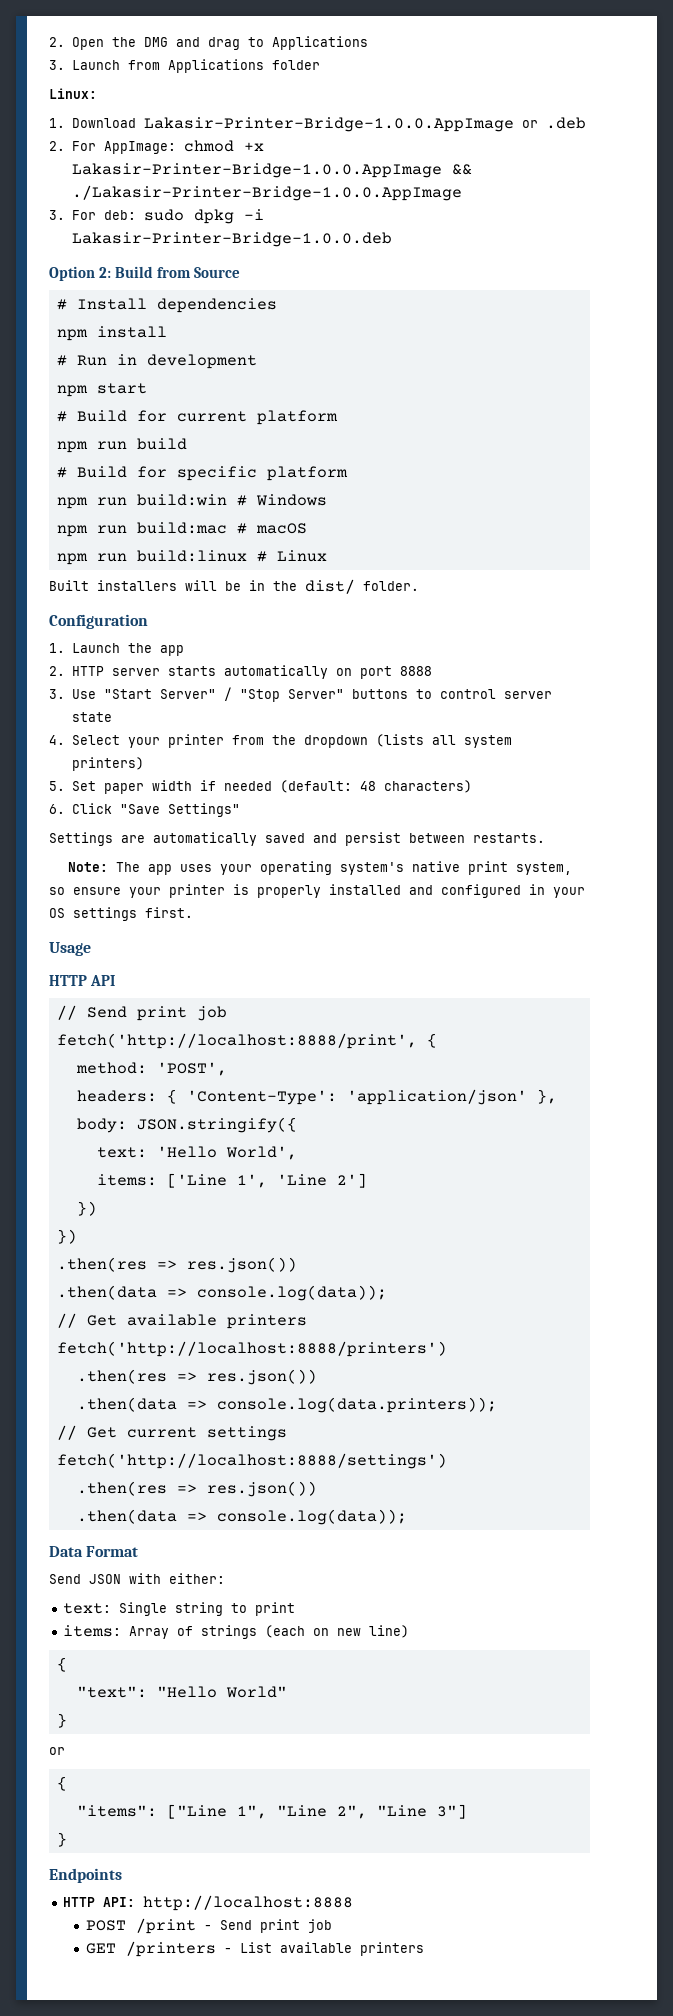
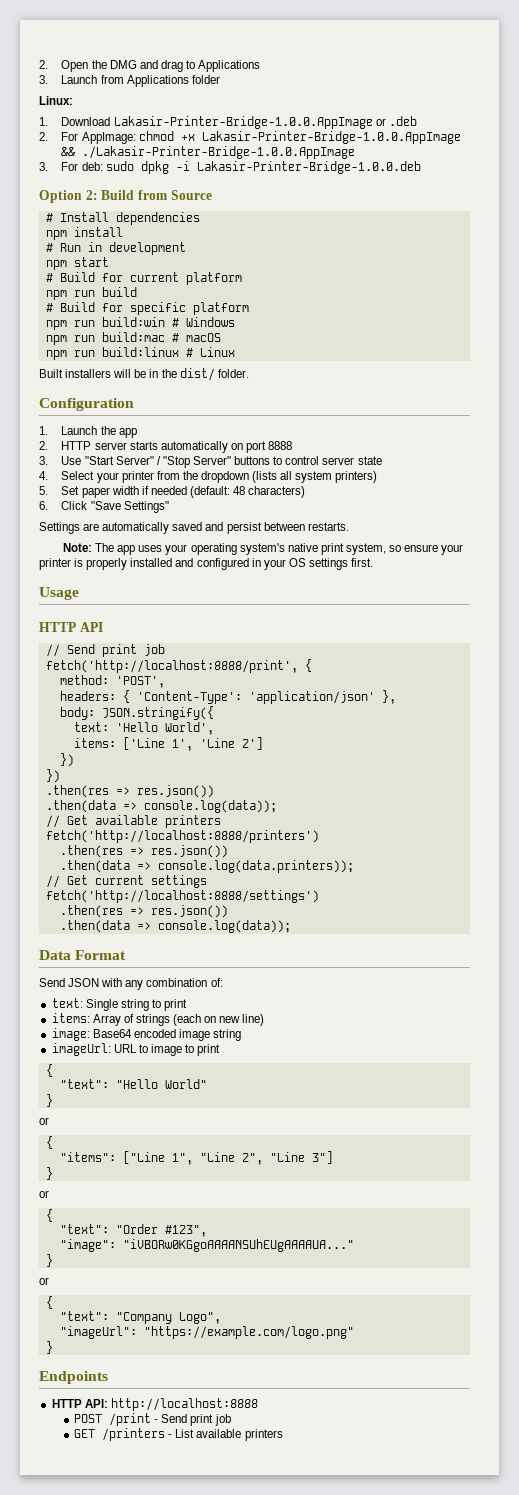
[169,1573,225,1584] either: -> [125,978,223,990] any combination of:
(410, 1631) none -> [51,1028,242,1041] [51,1043,221,1056] // image: Base64 encoded image string // imageUrl: URL to image to print
(67, 1839) none -> [39,1190,49,1198] [45,1209,53,1222] [59,1224,207,1237] [59,1239,354,1252] [45,1254,53,1267] [39,1277,49,1285] [45,1296,53,1309] [59,1311,221,1324] [59,1326,354,1339] [45,1341,53,1354] // or // { // "text": "Order #123", // "image": "iVBORw0KGgoAAAANSUhEUgAAAAUA..." // } // or // { // "text": "Company Logo", // "imageUrl": "https://example.com/logo.png" // }

